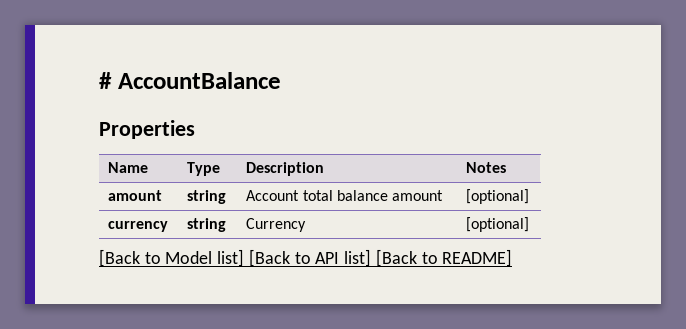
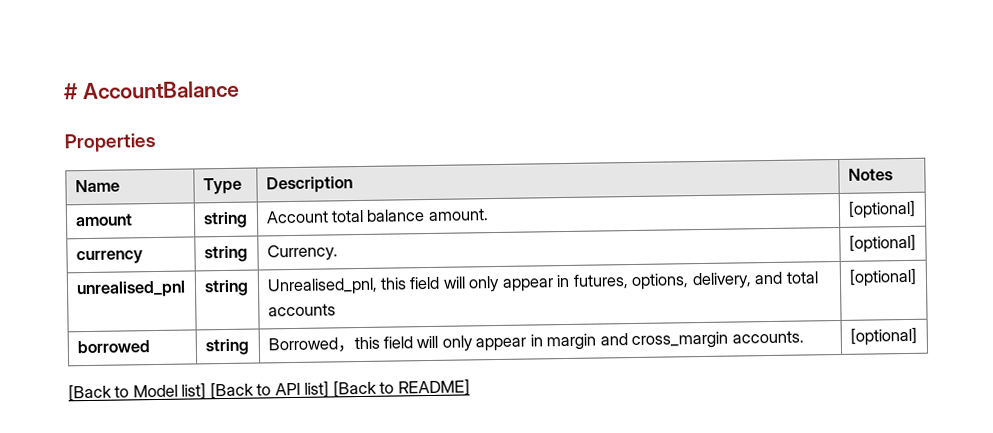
[392,190,444,201] amount -> [427,208,489,222] amount.
[246,218,307,232] Currency -> [266,244,338,262] [848,234,916,253] [75,280,186,299] [203,279,249,297] [266,271,819,296] [267,303,336,317] [848,268,917,287] [76,340,150,354] [204,338,249,356] [267,330,804,353] Currency. | [optional] // unrealised_pnl | string | Unrealised_pnl, this field will only appear in futures, options, delivery, and total accounts | [optional] // borrowed | string | Borrowed，this field will only appear in margin and cross_margin accounts.

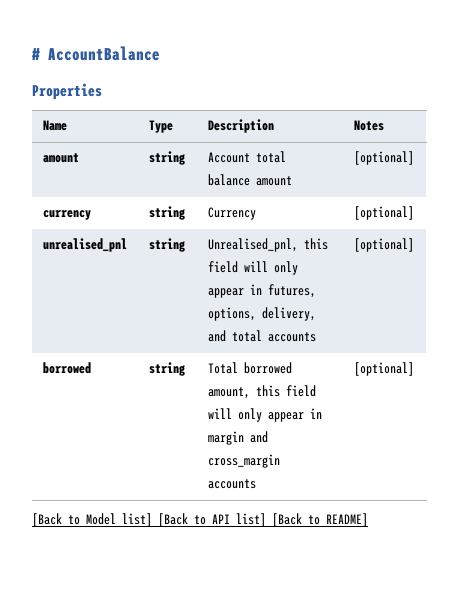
[427,208,489,222] amount. -> [255,176,292,186] amount
[266,244,338,262] Currency. -> [207,207,256,220] Currency
[267,337,355,353] Borrowed， -> [207,362,292,374] [207,387,250,399] Total borrowed amount,
[731,330,804,344] accounts. -> [207,479,256,489] accounts

